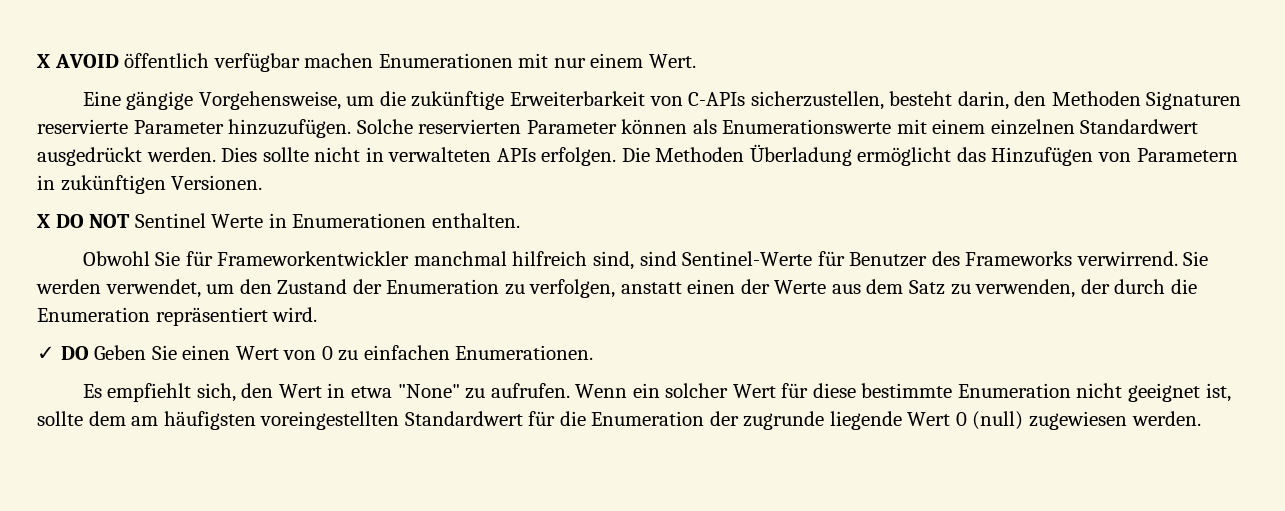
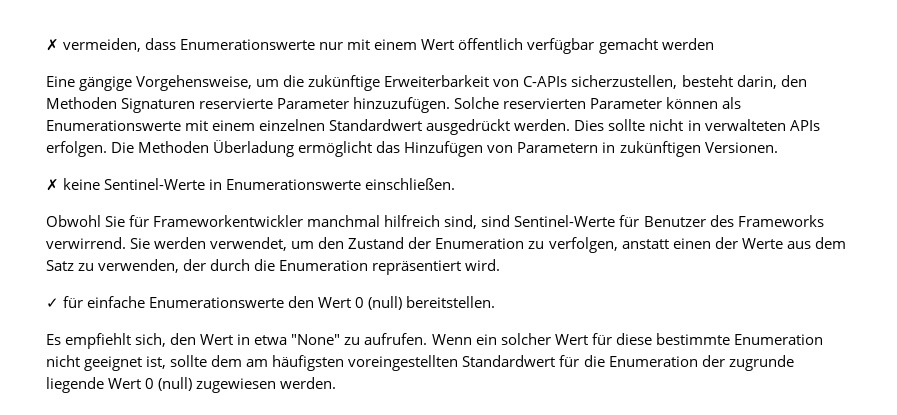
[37,53,696,72] X AVOID öffentlich verfügbar machen Enumerationen mit nur einem Wert. -> [46,38,714,54] ✗ vermeiden, dass Enumerationswerte nur mit einem Wert öffentlich verfügbar gemacht werden
[37,213,520,228] X DO NOT Sentinel Werte in Enumerationen enthalten. -> [46,178,456,191] ✗ keine Sentinel-Werte in Enumerationswerte einschließen.
[60,345,594,361] DO Geben Sie einen Wert von 0 zu einfachen Enumerationen. -> [63,296,496,310] für einfache Enumerationswerte den Wert 0 (null) bereitstellen.

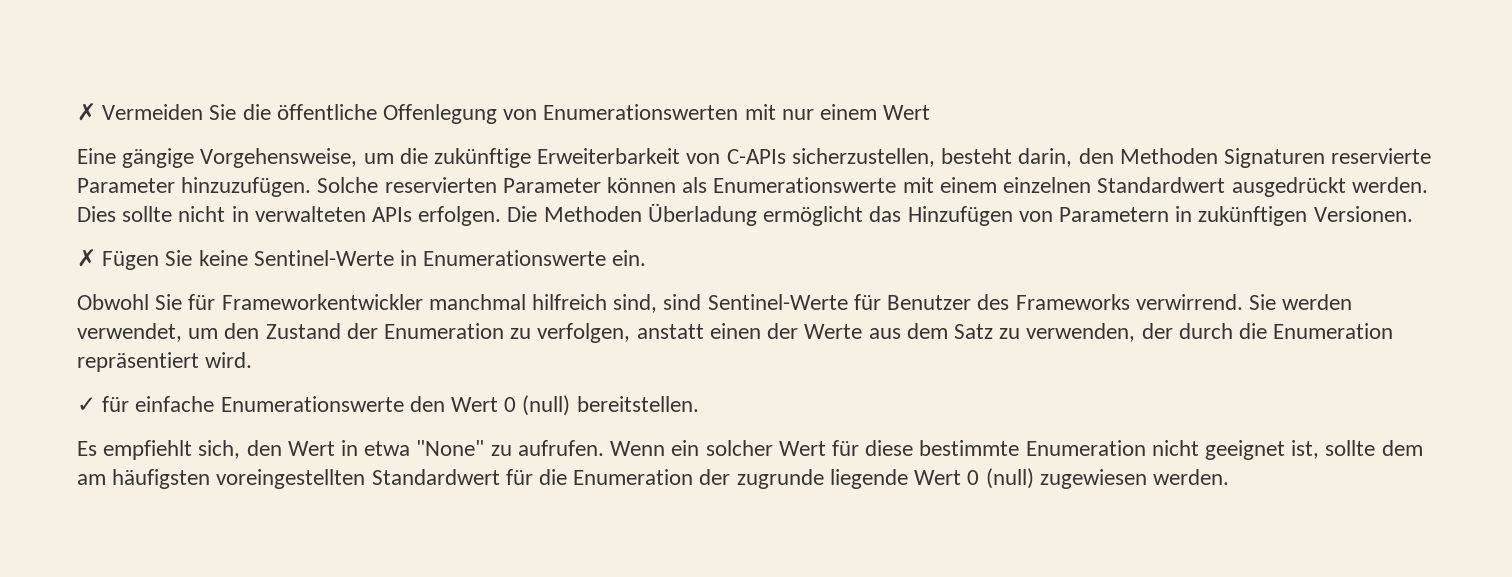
[46,38,714,54] ✗ vermeiden, dass Enumerationswerte nur mit einem Wert öffentlich verfügbar gemacht werden -> [77,103,931,124] ✗ Vermeiden Sie die öffentliche Offenlegung von Enumerationswerten mit nur einem Wert
(59, 185) none -> [102,250,193,270] Fügen Sie
[365,178,456,190] einschließen. -> [612,250,647,266] ein.

